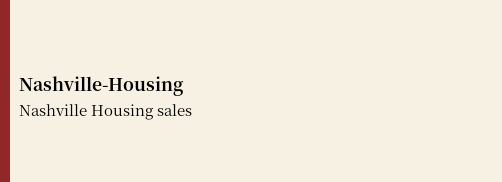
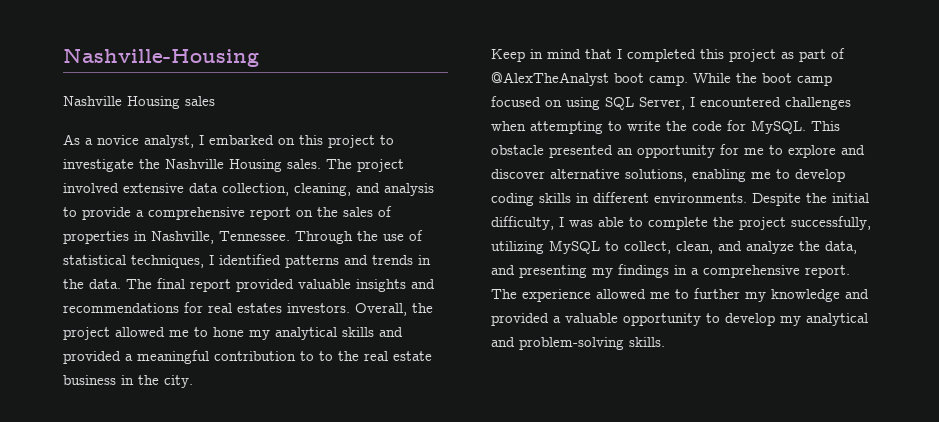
(193, 110) none -> [63,134,394,148] [63,159,404,172] [63,183,434,196] [63,206,392,220] [63,230,423,244] [63,254,431,268] [63,278,435,292] [63,302,433,316] [63,327,403,340] [63,350,432,364] [63,375,193,388] [491,48,845,62] [491,72,832,86] [491,96,851,110] [491,120,840,134] [491,144,865,158] [491,169,845,182] [491,192,869,206] [491,216,871,230] [491,240,857,254] [491,264,850,278] [491,288,869,302] [491,313,868,326] [491,337,665,350] // As a novice analyst, I embarked on this project to investigate the Nashville Housing sales. The project involved extensive data collection, cleaning, and analysis to provide a comprehensive report on the sales of properties in Nashville, Tennessee. Through the use of statistical techniques, I identified patterns and trends in the data. The final report provided valuable insights and recommendations for real estates investors. Overall, the project allowed me to hone my analytical skills and provided a meaningful contribution to to the real estate business in the city. // Keep in mind that I completed this project as part of @AlexTheAnalyst boot camp. While the boot camp focused on using SQL Server, I encountered challenges when attempting to write the code for MySQL. This obstacle presented an opportunity for me to explore and discover alternative solutions, enabling me to develop coding skills in different environments. Despite the initial difficulty, I was able to complete the project successfully, utilizing MySQL to collect, clean, and analyze the data, and presenting my findings in a comprehensive report. The experience allowed me to further my knowledge and provided a valuable opportunity to develop my analytical and problem-solving skills.

